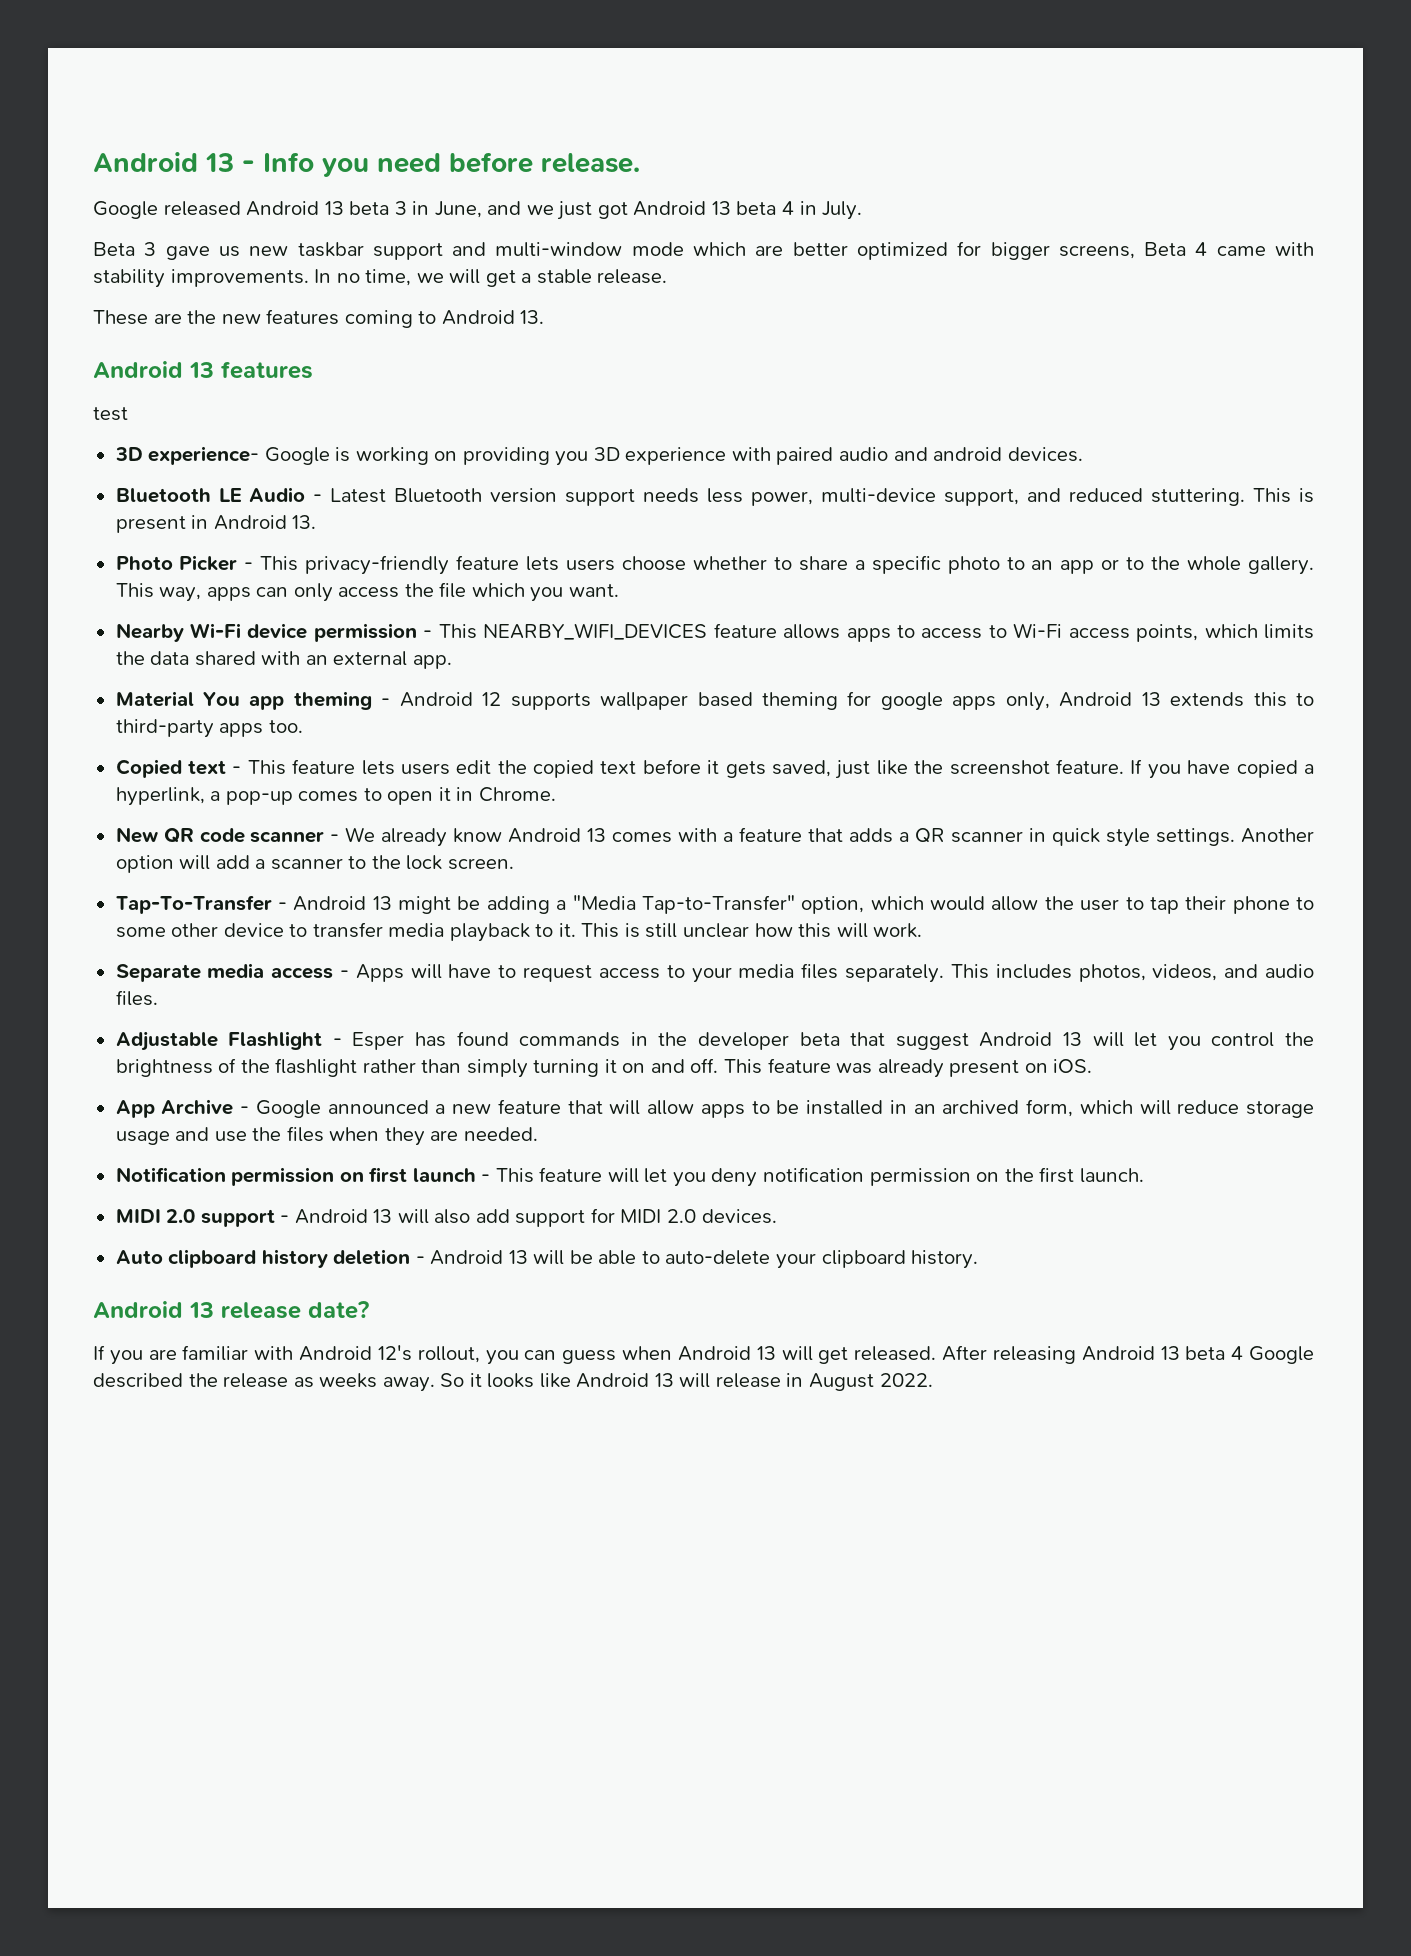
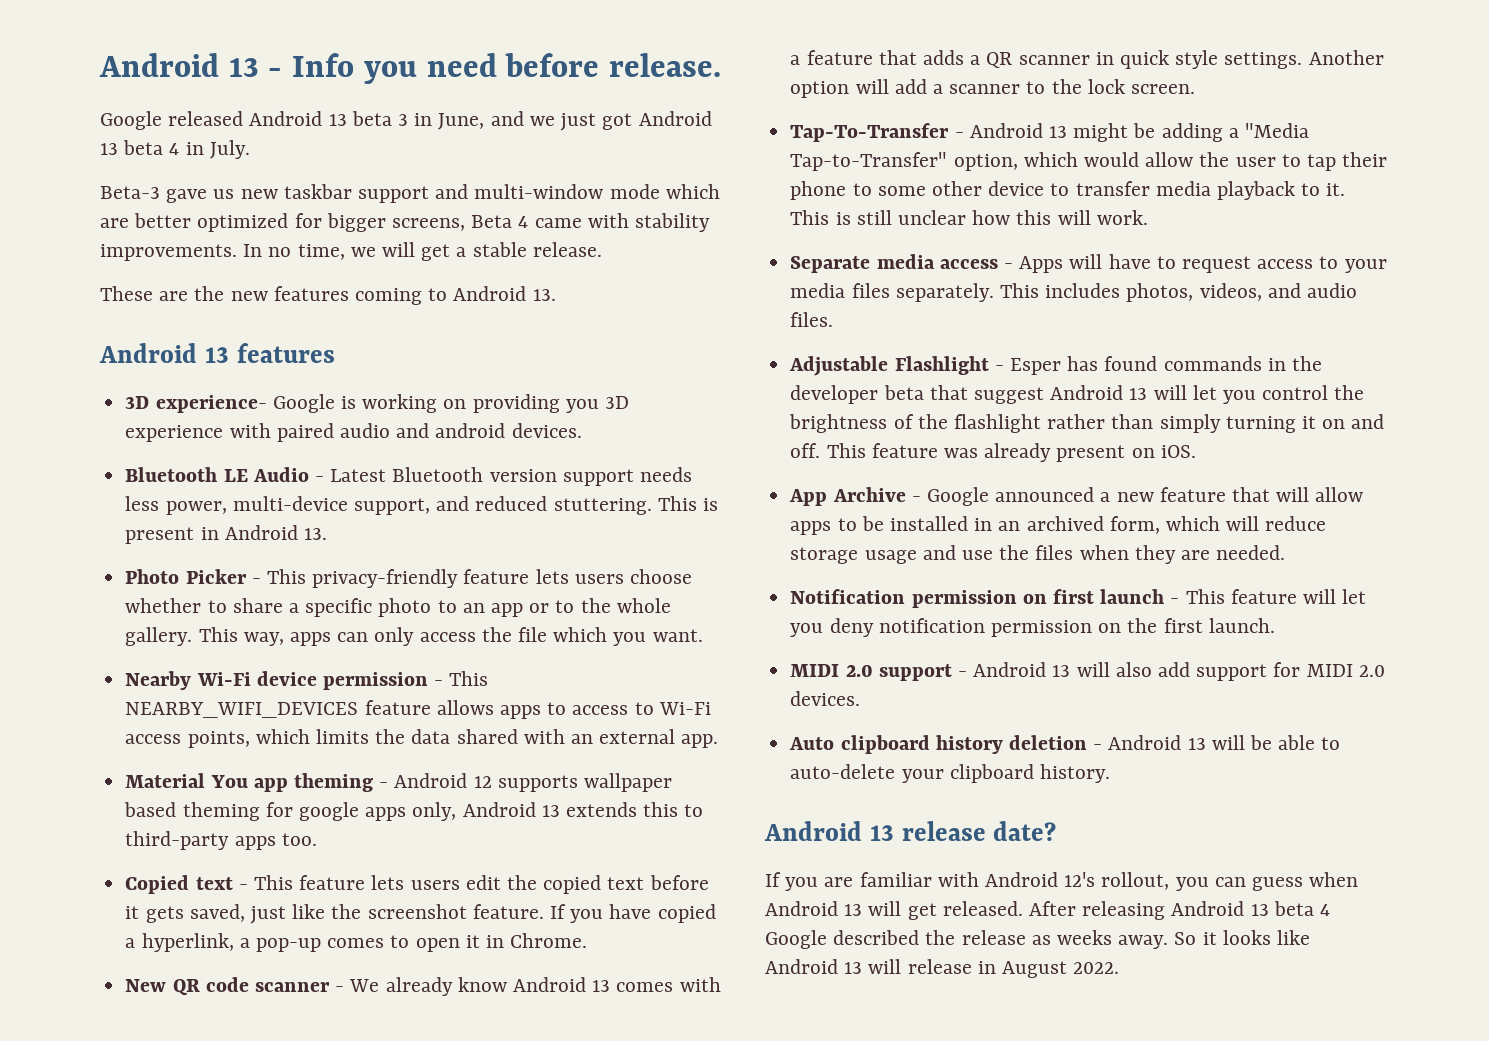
[93,242,157,256] Beta 3 -> [100,186,160,199] Beta-3
[93,407,128,421] // test -> (335, 353) none

